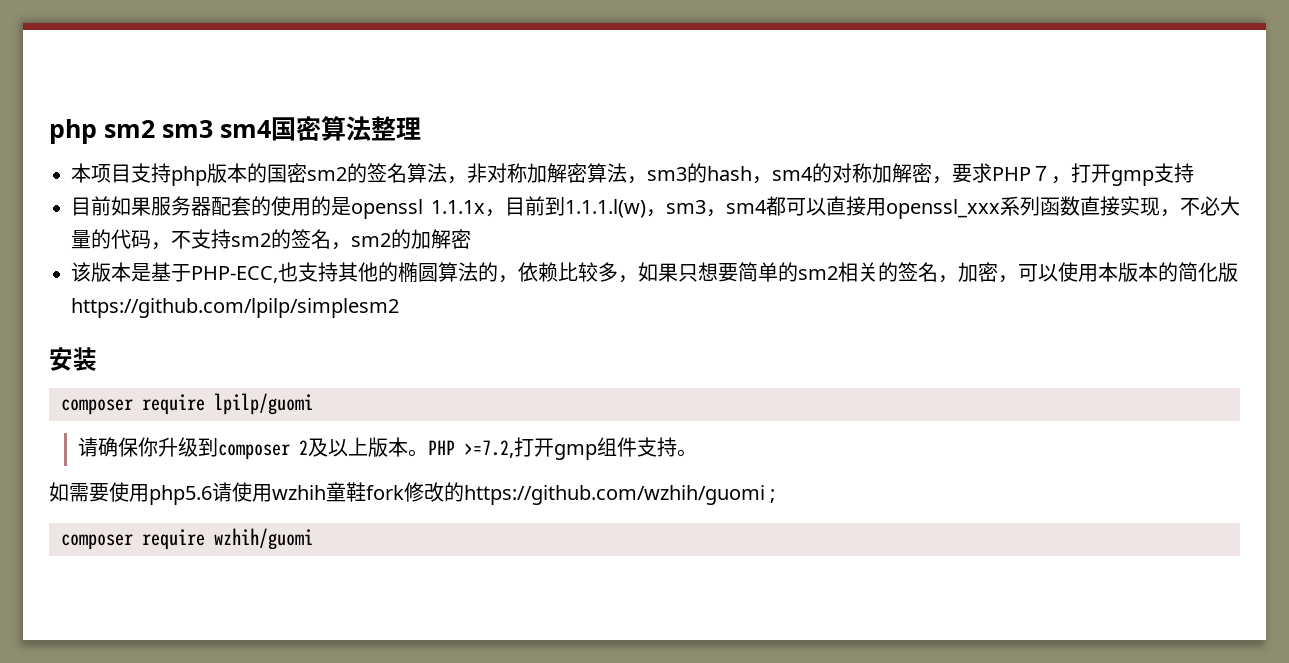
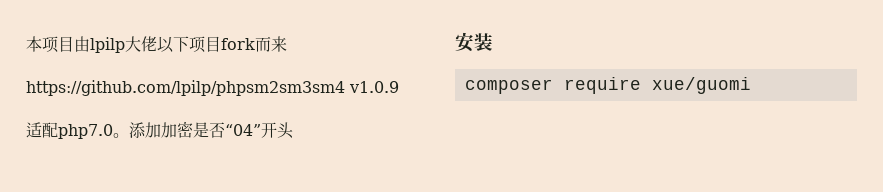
[49,116,421,144] [71,163,1194,186] [71,196,1240,219] [71,229,471,250] [71,262,1238,283] [71,298,399,318] [49,347,97,371] [61,393,313,415] [77,437,697,460] [49,482,776,505] [61,528,313,550] php sm2 sm3 sm4国密算法整理 // 本项目支持php版本的国密sm2的签名算法，非对称加解密算法，sm3的hash，sm4的对称加解密，要求PHP７，打开gmp支持 // 目前如果服务器配套的使用的是openssl 1.1.1x，目前到1.1.1.l(w)，sm3，sm4都可以直接用openssl_xxx系列函数直接实现，不必大量的代码，不支持sm2的签名，sm2的加解密 // 该版本是基于PHP-ECC,也支持其他的椭圆算法的，依赖比较多，如果只想要简单的sm2相关的签名，加密，可以使用本版本的简化版https://github.com/lpilp/simplesm2 // 安装 // composer require lpilp/guomi // 请确保你升级到composer 2及以上版本。PHP >=7.2,打开gmp组件支持。 // 如需要使用php5.6请使用wzhih童鞋fork修改的https://github.com/wzhih/guomi ; // composer require wzhih/guomi -> [26,36,287,53] [26,80,399,96] [26,121,294,139] [455,32,493,52] [464,77,751,94] 本项目由lpilp大佬以下项目fork而来 // https://github.com/lpilp/phpsm2sm3sm4 v1.0.9 // 适配php7.0。添加加密是否“04”开头 // 安装 // composer require xue/guomi

